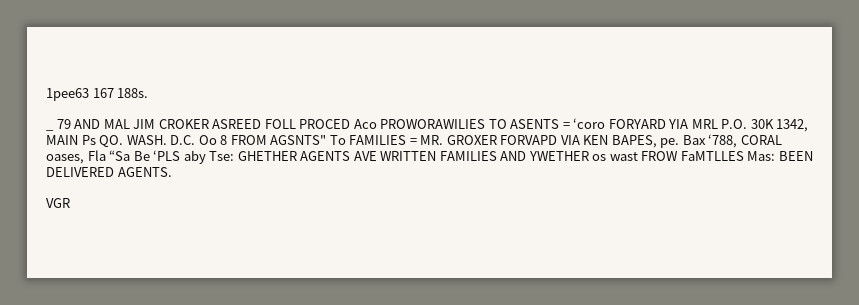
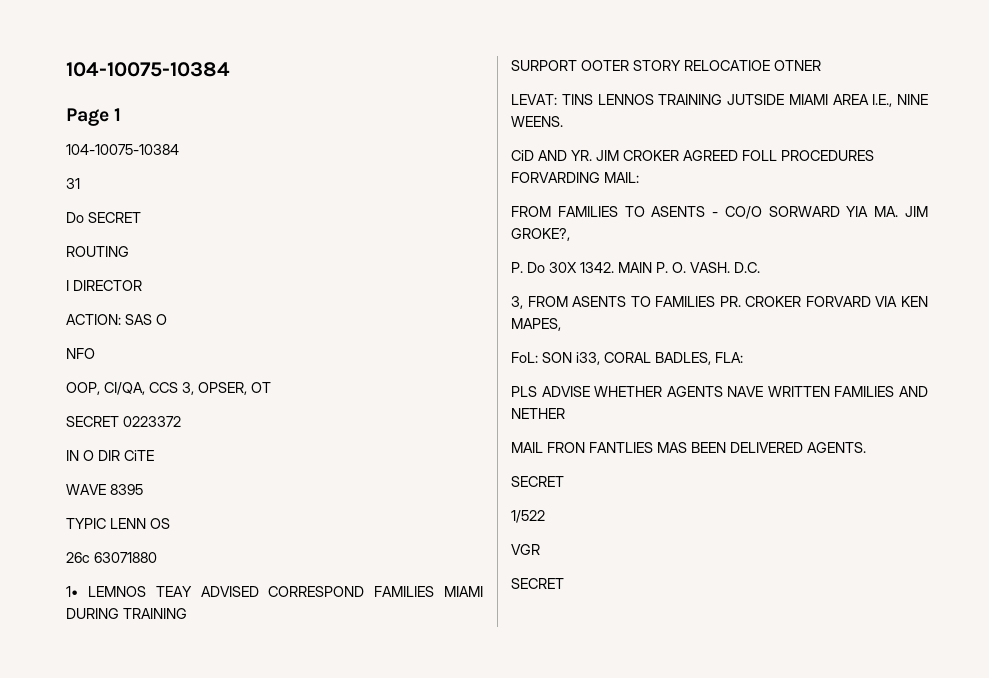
[46,88,149,101] [46,129,54,131] [56,118,809,132] [46,134,782,148] [46,150,776,164] 1pee63 167 188s. // _ 79 AND MAL JIM CROKER ASREED FOLL PROCED Aco PROWORAWILIES TO ASENTS = ‘coro FORYARD YIA MRL P.O. 30K 1342, MAIN Ps QO. WASH. D.C. Oo 8 FROM AGSNTS" To FAMILIES = MR. GROXER FORVAPD VIA KEN BAPES, pe. Bax ‘788, CORAL oases, Fla “Sa Be ‘PLS aby Tse: GHETHER AGENTS AVE WRITTEN FAMILIES AND YWETHER os wast FROW FaMTLLES Mas: -> [66,62,230,77] [66,108,122,126] [66,144,179,155] [66,178,80,189] [66,212,141,223] [66,246,129,257] [66,280,142,291] [66,314,167,325] [66,348,95,359] [66,382,271,395] [66,416,181,427] [66,450,154,461] [66,484,143,495] [66,518,170,529] [66,552,157,563] [66,586,483,597] [66,608,187,619] [511,60,821,71] [511,94,928,107] [511,116,563,127] [511,150,874,161] [511,172,639,183] [511,206,928,219] [511,228,570,241] [511,262,760,273] [511,296,928,309] [511,318,561,331] [511,352,743,365] [511,386,928,397] [511,408,565,419] [511,442,687,453] 104-10075-10384 // Page 1 // 104-10075-10384 // 31 // Do SECRET // ROUTING // I DIRECTOR // ACTION: SAS O // NFO // OOP, CI/QA, CCS 3, OPSER, OT // SECRET 0223372 // IN O DIR CiTE // WAVE 8395 // TYPIC LENN OS // 26c 63071880 // 1• LEMNOS TEAY ADVISED CORRESPOND FAMILIES MIAMI DURING TRAINING // SURPORT OOTER STORY RELOCATIOE OTNER // LEVAT: TINS LENNOS TRAINING JUTSIDE MIAMI AREA I.E., NINE WEENS. // CiD AND YR. JIM CROKER AGREED FOLL PROCEDURES FORVARDING MAIL: // FROM FAMILIES TO ASENTS - CO/O SORWARD YIA MA. JIM GROKE?, // P. Do 30X 1342. MAIN P. O. VASH. D.C. // 3, FROM ASENTS TO FAMILIES PR. CROKER FORVARD VIA KEN MAPES, // FoL: SON i33, CORAL BADLES, FLA: // PLS ADVISE WHETHER AGENTS NAVE WRITTEN FAMILIES AND NETHER // MAIL FRON FANTLIES MAS
(172, 172) none -> [511,476,564,487] [511,510,545,523] // SECRET // 1/522
(70, 203) none -> [511,578,564,589] // SECRET

